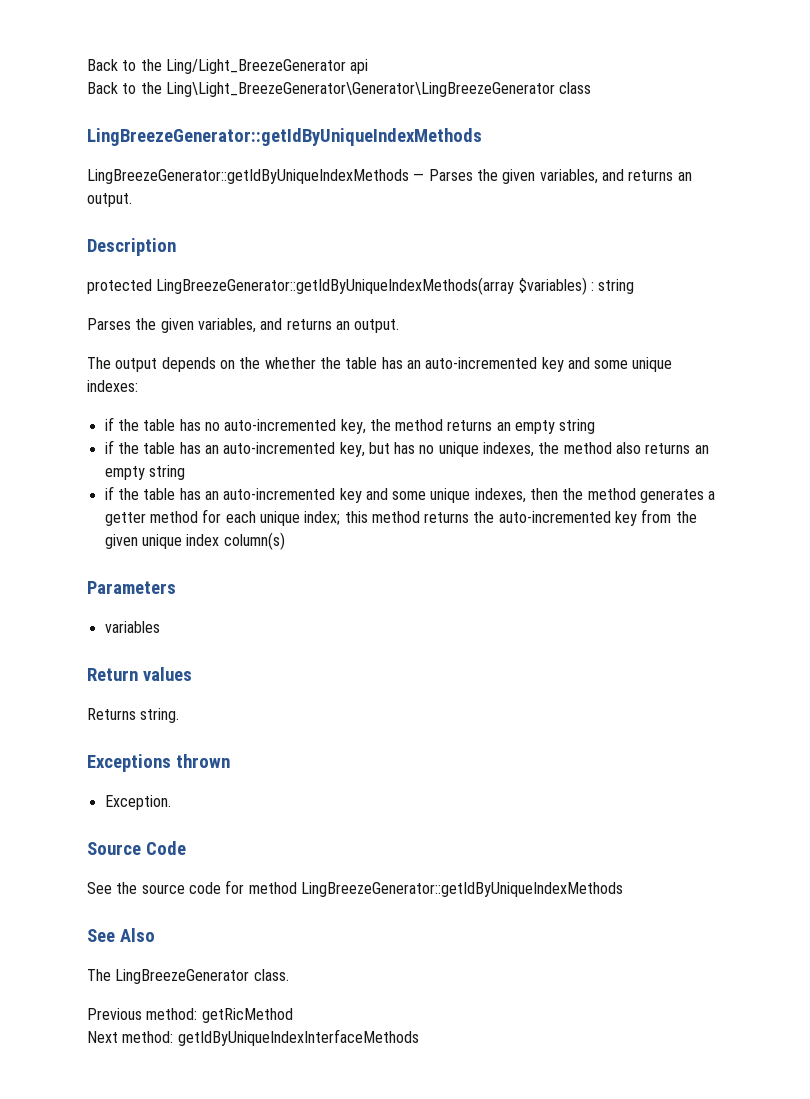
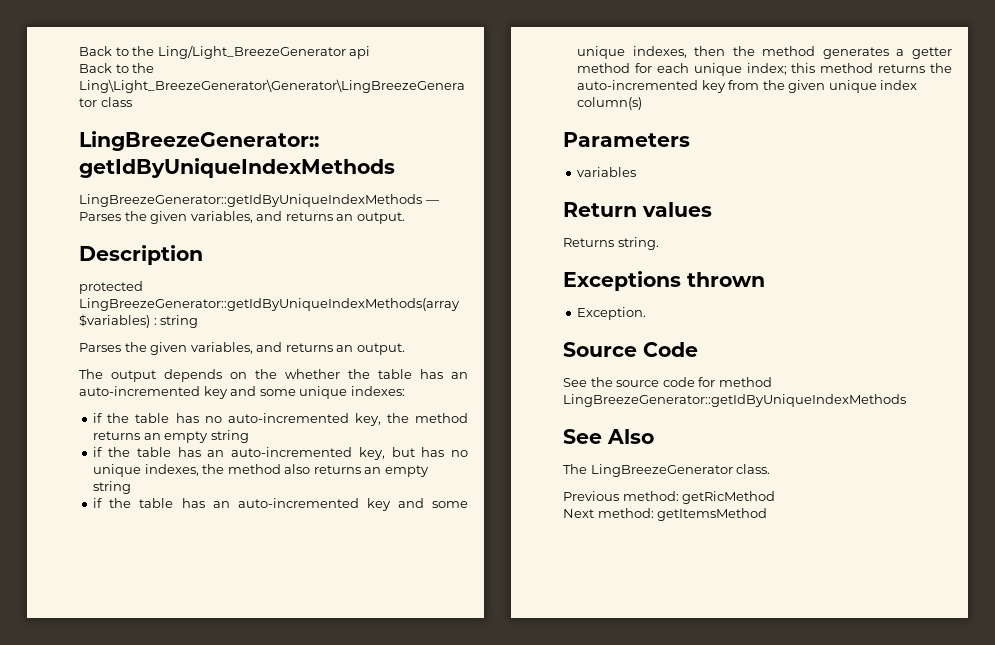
[177,1029,419,1046] getIdByUniqueIndexInterfaceMethods -> [657,508,768,521] getItemsMethod

